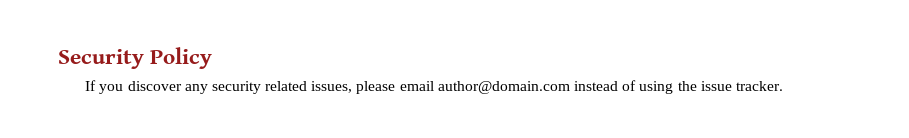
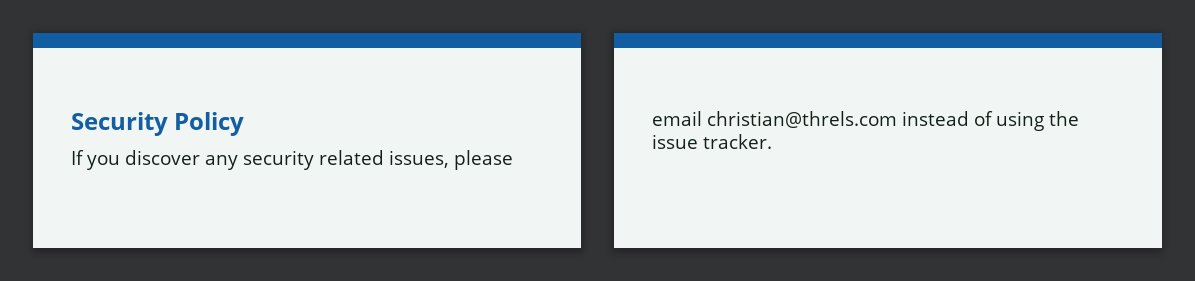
[437,81,570,94] author@domain.com -> [707,111,897,128] christian@threls.com

